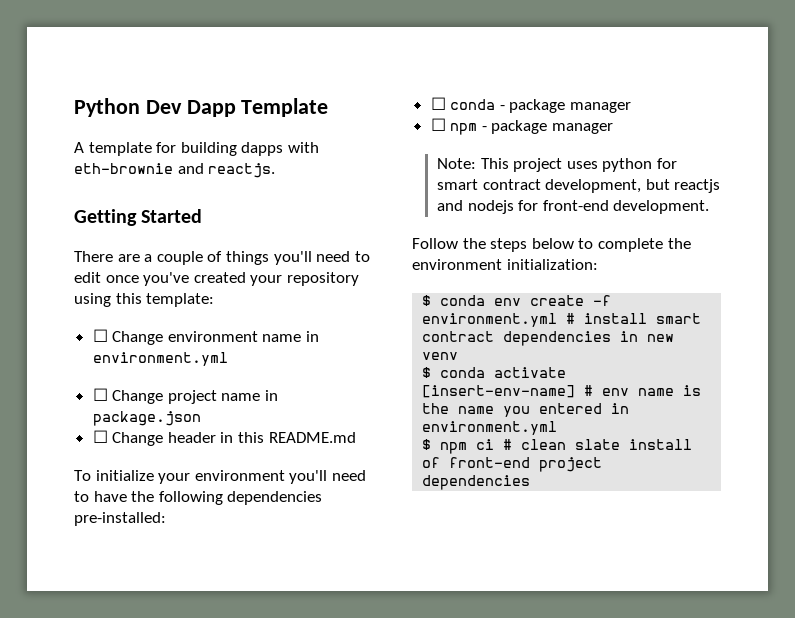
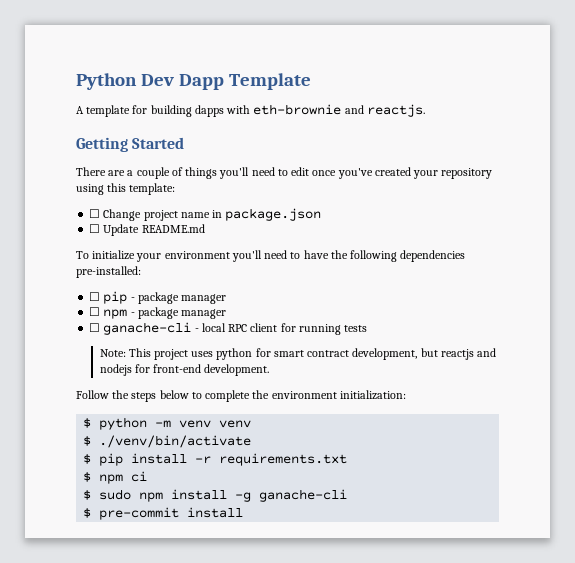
[92,329,320,345] [92,352,228,366] // ☐ Change environment name in environment.yml -> (176, 189) none
[112,432,265,446] Change header in this -> [103,224,140,236] Update
[450,99,496,110] conda -> [103,291,128,304] pip
(614, 128) none -> [89,322,368,335] // ☐ ganache-cli - local RPC client for running tests
[440,295,612,306] [422,313,702,327] [422,331,675,346] [422,352,459,360] [422,367,567,378] [422,385,702,398] [422,403,630,417] [422,421,558,435] [422,439,693,454] [422,457,603,472] [422,475,531,490] conda env create -f environment.yml # install smart contract dependencies in new venv // $ conda activate [insert-env-name] # env name is the name you entered in environment.yml // $ npm ci # clean slate install of front-end project dependencies -> [99,417,252,430] [83,435,252,448] [83,453,348,466] [83,471,148,484] [83,489,348,502] [83,507,244,520] python -m venv venv // $ ./venv/bin/activate // $ pip install -r requirements.txt // $ npm ci // $ sudo npm install -g ganache-cli // $ pre-commit install

